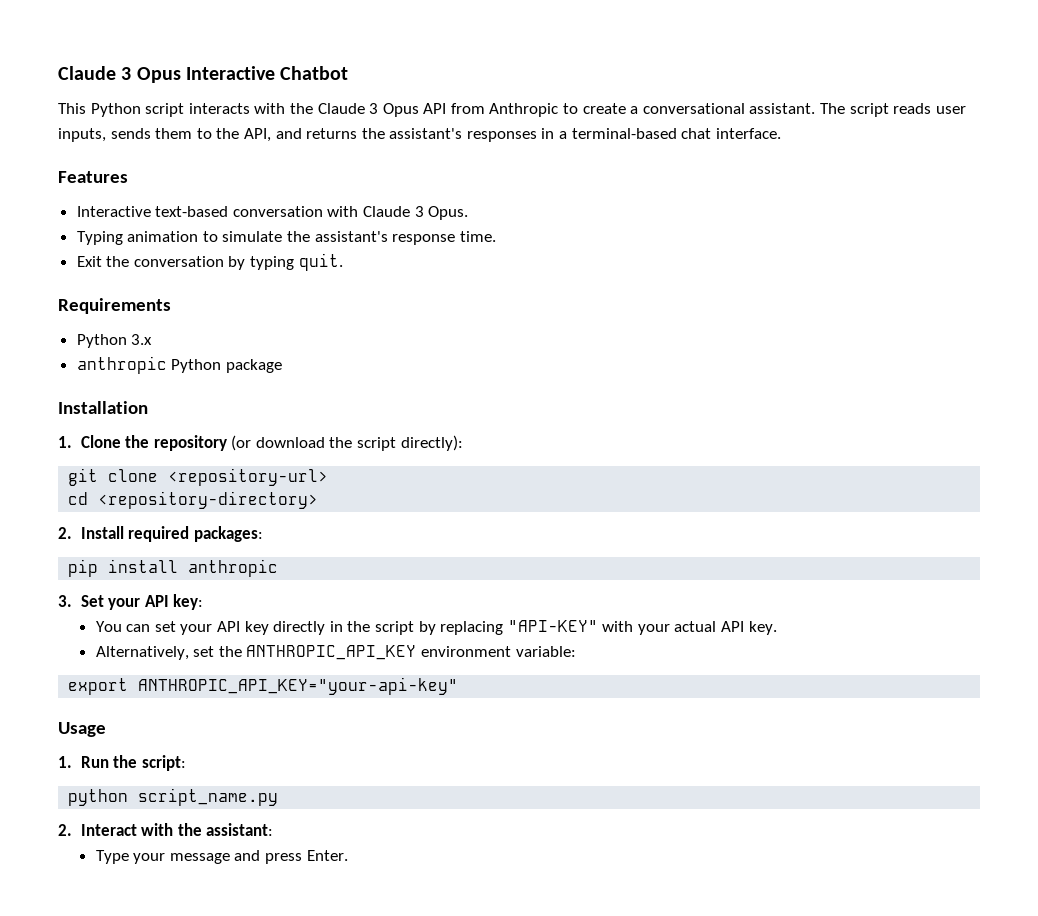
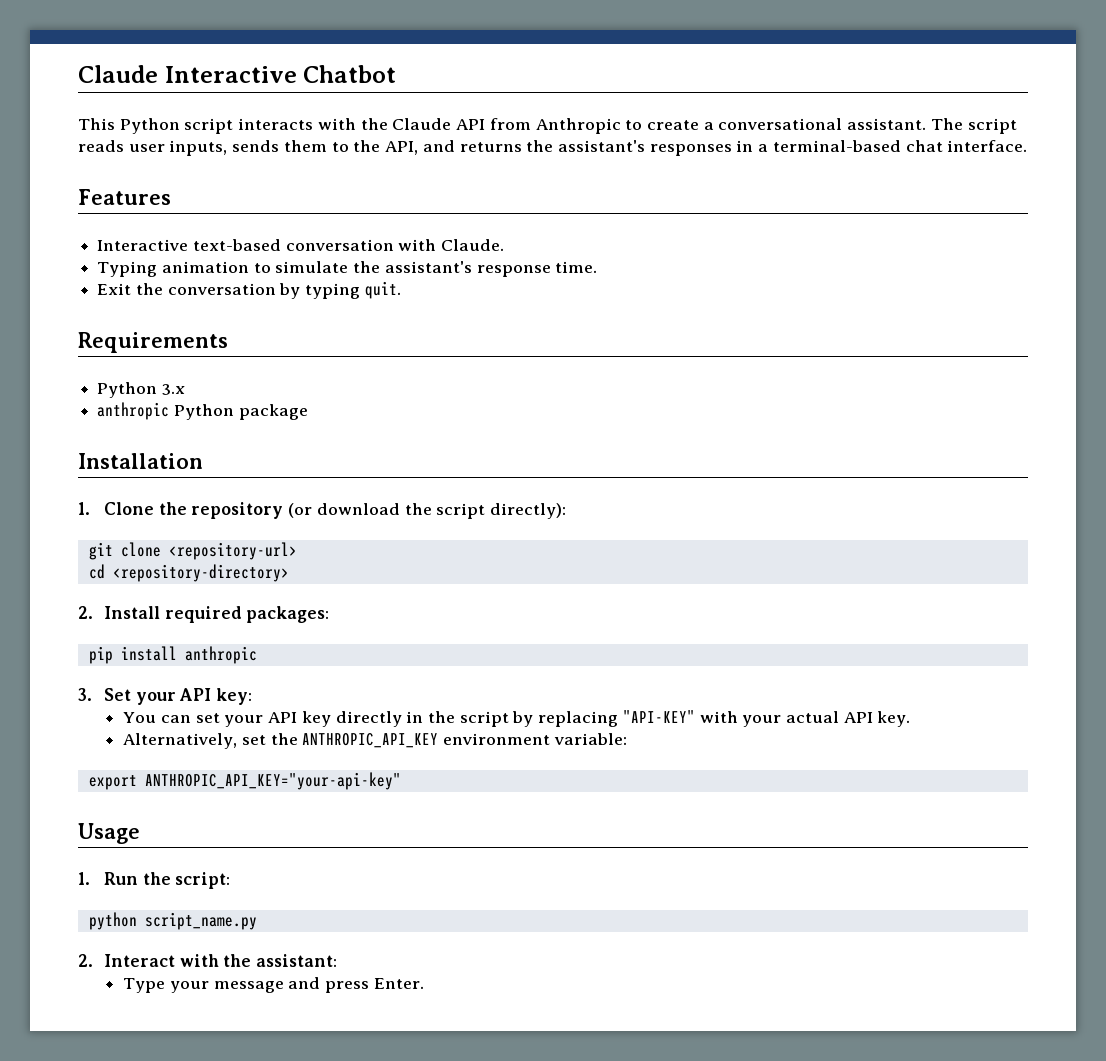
[58,66,181,83] Claude 3 Opus -> [78,65,158,83] Claude
[369,103,419,117] 3 Opus -> (452, 124) none
[363,206,469,220] Claude 3 Opus. -> [441,239,505,251] Claude.

